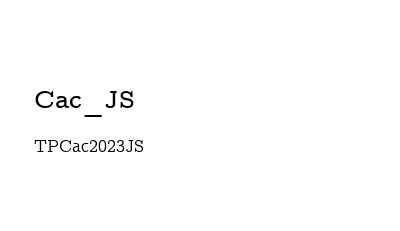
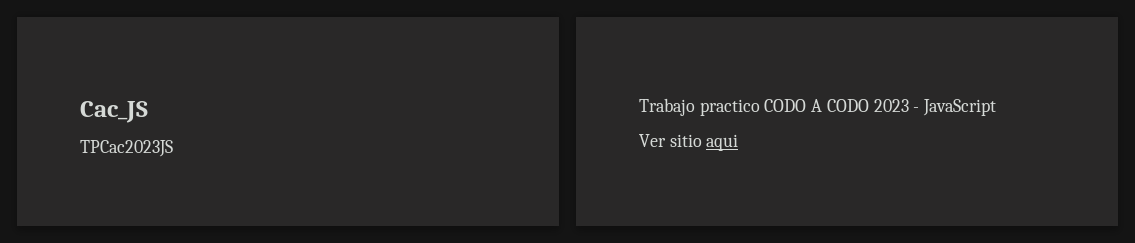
(144, 146) none -> [639,98,997,116] [639,134,739,151] // Trabajo practico CODO A CODO 2023 - JavaScript // Ver sitio aqui

